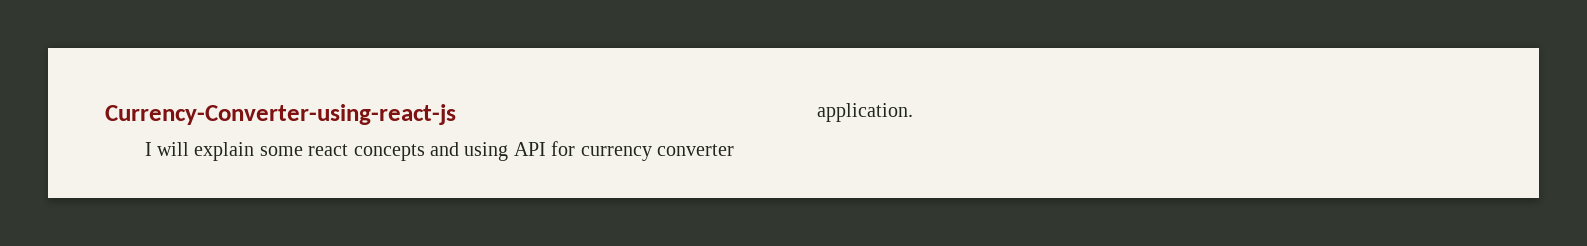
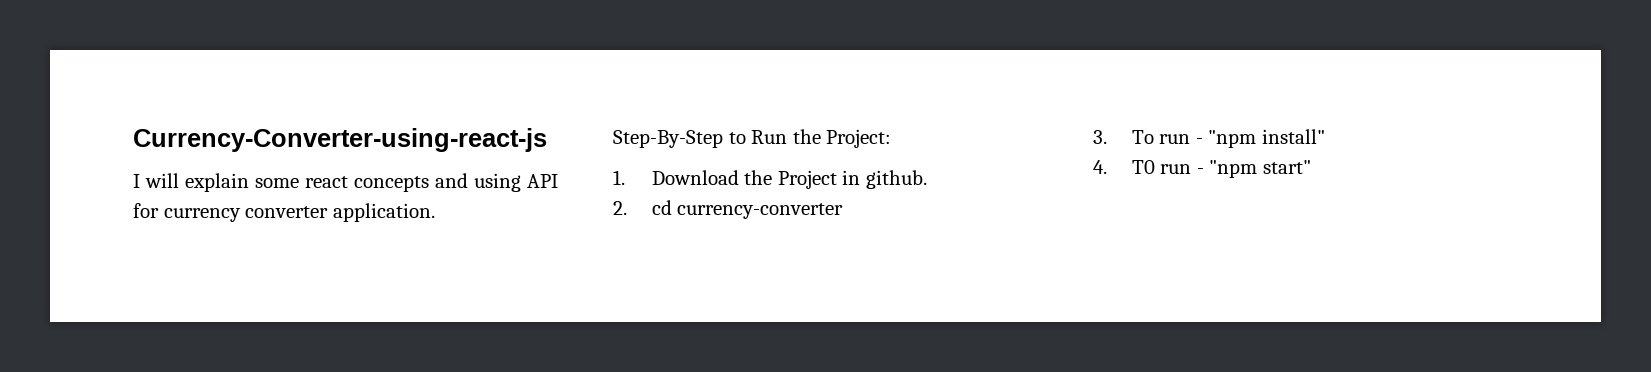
(913, 112) none -> [613,129,892,148] [613,170,927,189] [613,200,844,219] [1093,129,1325,148] [1093,160,1311,178] // Step-By-Step to Run the Project: // 1. Download the Project in github. // 2. cd currency-converter // 3. To run - "npm install" // 4. T0 run - "npm start"

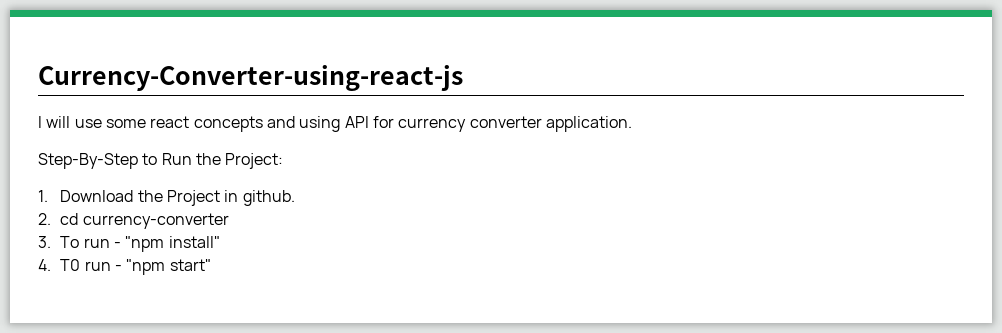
[185,173,249,192] explain -> [74,119,102,128] use

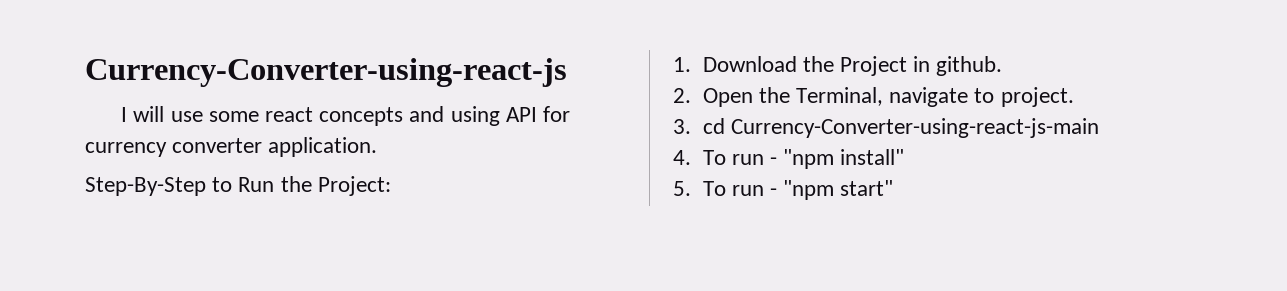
[60,213,229,229] [38,236,51,248] cd currency-converter // 3. -> [702,87,1074,107] [673,118,1099,138] [673,150,691,165] Open the Terminal, navigate to project. // 3. cd Currency-Converter-using-react-js-main // 4.
[38,259,81,271] 4. T0 -> [673,181,726,196] 5. To

